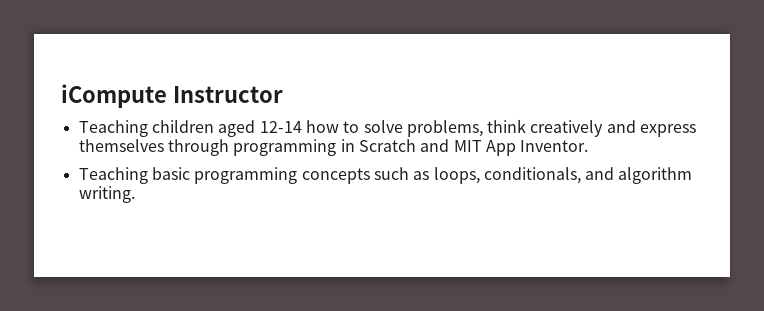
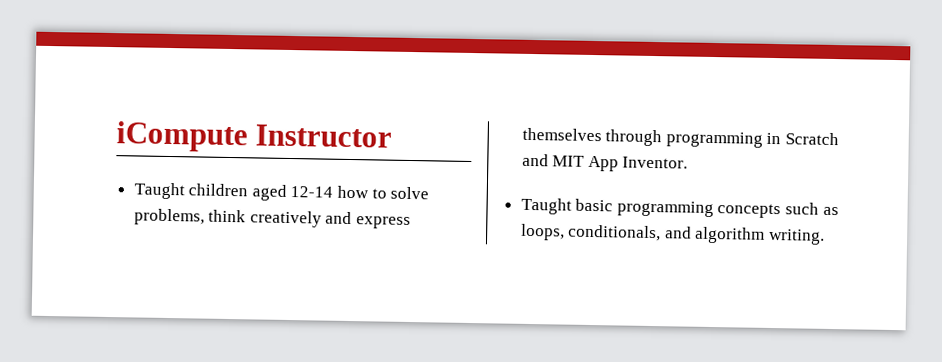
[78,120,148,137] Teaching -> [133,182,185,200] Taught
[78,167,148,184] Teaching -> [520,197,572,215] Taught

